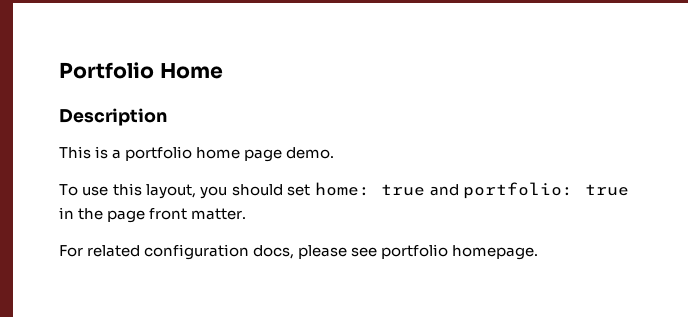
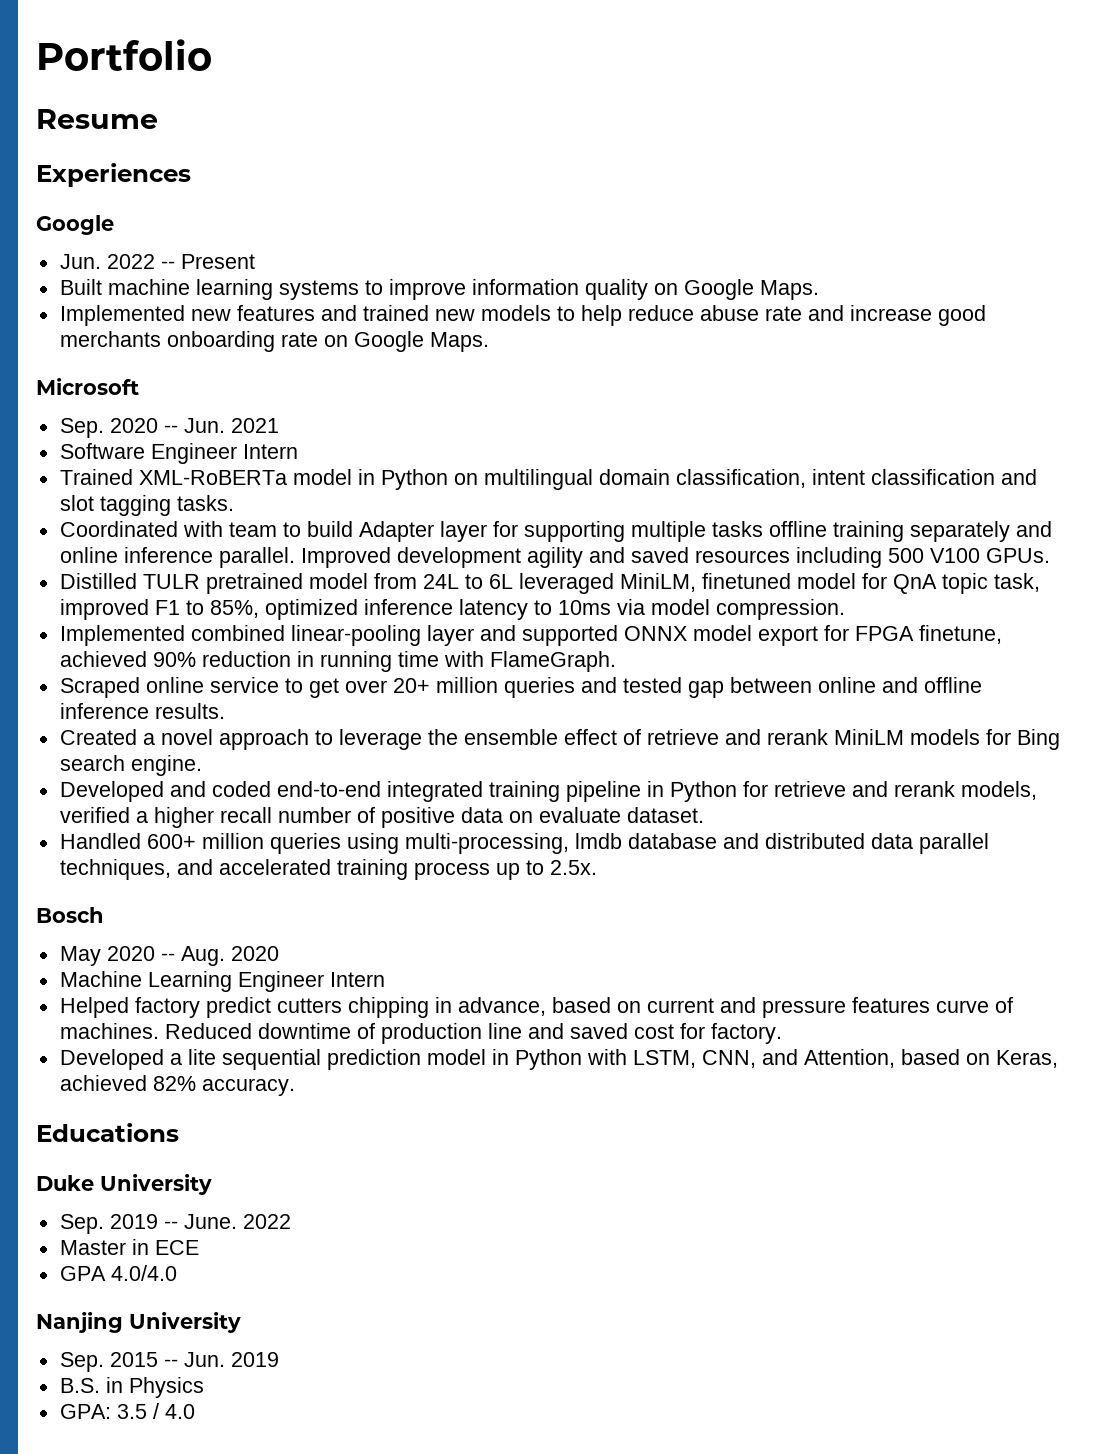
[159,63,223,79] [59,108,167,126] [59,146,335,162] [59,182,629,199] [59,207,247,223] [59,244,539,260] Home // Description // This is a portfolio home page demo. // To use this layout, you should set home: true and portfolio: true in the page front matter. // For related configuration docs, please see portfolio homepage. -> [36,109,158,129] [36,163,191,187] [36,215,114,235] [59,254,255,269] [59,279,819,300] [59,305,986,326] [59,331,489,352] [36,378,139,395] [59,418,279,438] [59,443,298,464] [59,469,1037,490] [59,495,234,516] [59,521,1052,542] [59,547,1050,568] [59,573,1040,594] [59,599,845,620] [59,625,1002,646] [59,651,616,672] [59,677,982,698] [59,703,225,719] [59,729,1060,750] [59,755,202,776] [59,781,1037,802] [59,807,704,828] [59,833,989,854] [59,859,597,880] [36,907,104,923] [59,946,279,966] [59,971,385,992] [59,997,1013,1018] [59,1023,782,1044] [59,1049,1058,1070] [59,1075,295,1096] [36,1123,179,1142] [36,1174,212,1195] [59,1214,291,1234] [59,1239,199,1255] [59,1265,177,1281] [36,1312,241,1333] [59,1352,279,1372] [59,1377,204,1398] [59,1403,195,1419] // Resume // Experiences // Google // Jun. 2022 -- Present // Built machine learning systems to improve information quality on Google Maps. // Implemented new features and trained new models to help reduce abuse rate and increase good merchants onboarding rate on Google Maps. // Microsoft // Sep. 2020 -- Jun. 2021 // Software Engineer Intern // Trained XML-RoBERTa model in Python on multilingual domain classification, intent classification and slot tagging tasks. // Coordinated with team to build Adapter layer for supporting multiple tasks offline training separately and online inference parallel. Improved development agility and saved resources including 500 V100 GPUs. // Distilled TULR pretrained model from 24L to 6L leveraged MiniLM, finetuned model for QnA topic task, improved F1 to 85%, optimized inference latency to 10ms via model compression. // Implemented combined linear-pooling layer and supported ONNX model export for FPGA finetune, achieved 90% reduction in running time with FlameGraph. // Scraped online service to get over 20+ million queries and tested gap between online and offline inference results. // Created a novel approach to leverage the ensemble effect of retrieve and rerank MiniLM models for Bing search engine. // Developed and coded end-to-end integrated training pipeline in Python for retrieve and rerank models, verified a higher recall number of positive data on evaluate dataset. // Handled 600+ million queries using multi-processing, lmdb database and distributed data parallel techniques, and accelerated training process up to 2.5x. // Bosch // May 2020 -- Aug. 2020 // Machine Learning Engineer Intern // Helped factory predict cutters chipping in advance, based on current and pressure features curve of machines. Reduced downtime of production line and saved cost for factory. // Developed a lite sequential prediction model in Python with LSTM, CNN, and Attention, based on Keras, achieved 82% accuracy. // Educations // Duke University // Sep. 2019 -- June. 2022 // Master in ECE // GPA 4.0/4.0 // Nanjing University // Sep. 2015 -- Jun. 2019 // B.S. in Physics // GPA: 3.5 / 4.0

